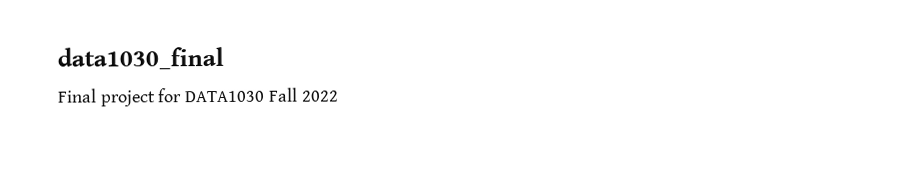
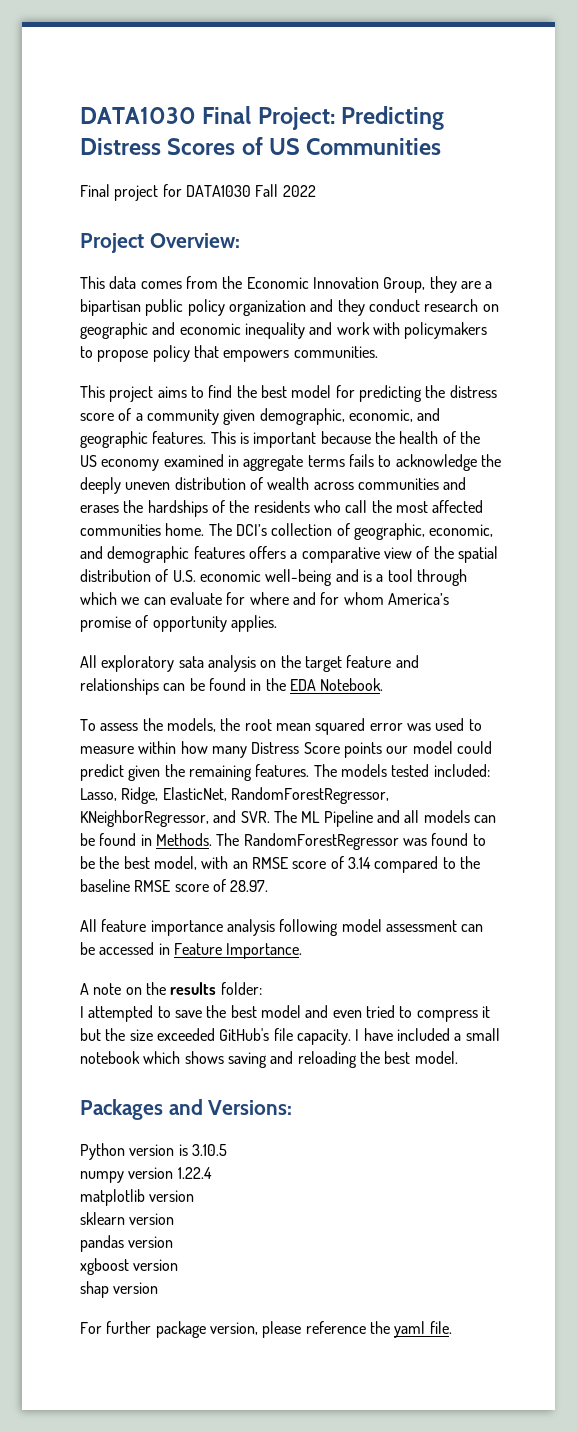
[57,46,224,70] data1030_final -> [80,106,445,130] [80,137,442,155] DATA1030 Final Project: Predicting Distress Scores of US Communities
(339, 96) none -> [80,233,240,253] [80,276,493,293] [80,299,499,316] [80,322,488,339] [80,345,378,362] [80,385,497,402] [80,408,441,425] [80,431,480,448] [80,454,501,471] [80,477,467,494] [80,500,484,517] [80,523,494,540] [80,546,498,563] [80,569,467,586] [80,592,449,605] [80,615,277,632] [80,655,419,672] [80,678,384,695] [80,718,482,735] [80,741,492,758] [80,764,490,781] [80,787,389,804] [80,810,496,827] [80,833,486,850] [80,856,480,873] [80,879,269,892] [80,919,484,936] [80,942,303,959] [80,982,262,995] [80,1005,490,1022] [80,1028,500,1045] [80,1051,458,1068] [80,1099,293,1120] [80,1143,227,1160] [80,1167,212,1183] [80,1189,195,1206] [80,1212,175,1225] [80,1235,174,1252] [80,1258,179,1275] [80,1281,159,1298] [80,1321,452,1338] // Project Overview: // This data comes from the Economic Innovation Group, they are a bipartisan public policy organization and they conduct research on geographic and economic inequality and work with policymakers to propose policy that empowers communities. // This project aims to find the best model for predicting the distress score of a community given demographic, economic, and geographic features. This is important because the health of the US economy examined in aggregate terms fails to acknowledge the deeply uneven distribution of wealth across communities and erases the hardships of the residents who call the most affected communities home. The DCI’s collection of geographic, economic, and demographic features offers a comparative view of the spatial distribution of U.S. economic well-being and is a tool through which we can evaluate for where and for whom America’s promise of opportunity applies. // All exploratory sata analysis on the target feature and relationships can be found in the EDA Notebook. // To assess the models, the root mean squared error was used to measure within how many Distress Score points our model could predict given the remaining features. The models tested included: Lasso, Ridge, ElasticNet, RandomForestRegressor, KNeighborRegressor, and SVR. The ML Pipeline and all models can be found in Methods. The RandomForestRegressor was found to be the best model, with an RMSE score of 3.14 compared to the baseline RMSE score of 28.97. // All feature importance analysis following model assessment can be accessed in Feature Importance. // A note on the results folder: // I attempted to save the best model and even tried to compress it but the size exceeded GitHub's file capacity. I have included a small notebook which shows saving and reloading the best model. // Packages and Versions: // Python version is 3.10.5 // numpy version 1.22.4 // matplotlib version // sklearn version // pandas version // xgboost version // shap version // For further package version, please reference the yaml file.

